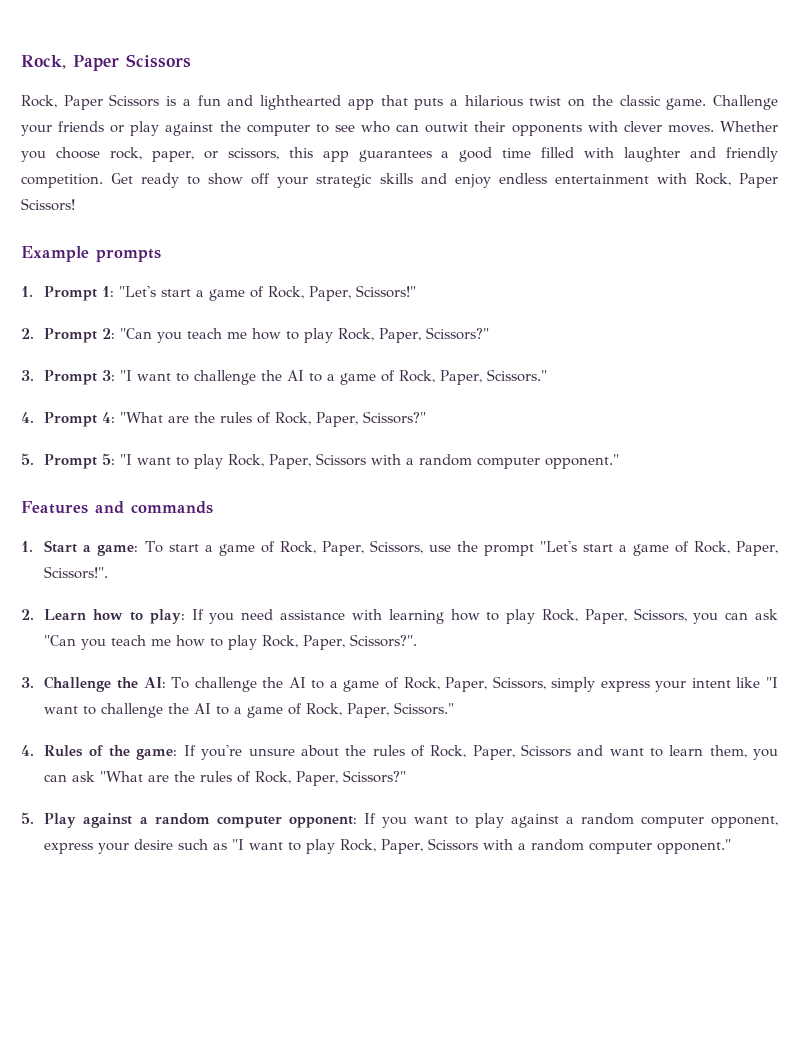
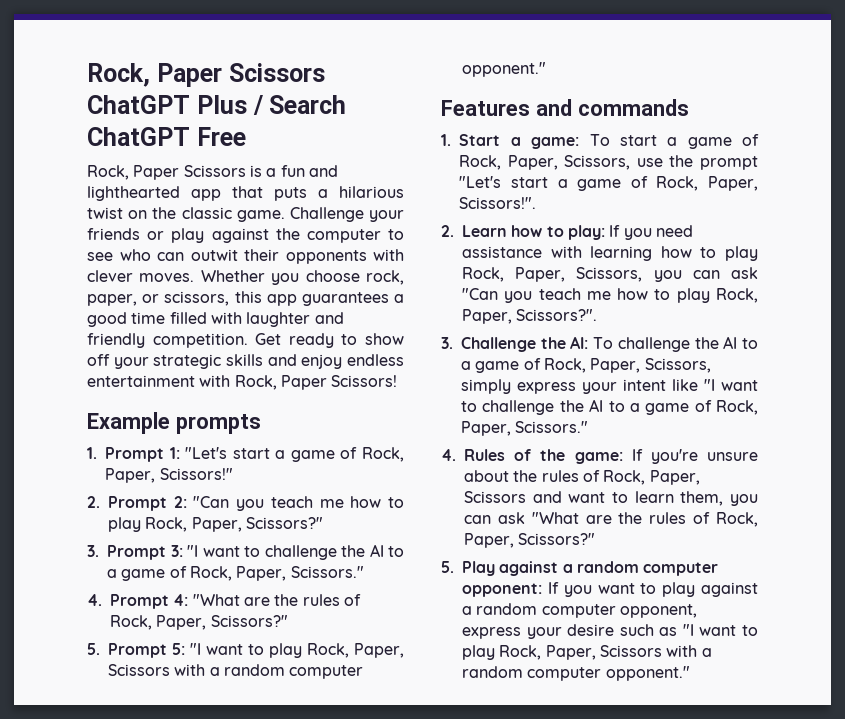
[21,54,191,71] Rock, Paper Scissors -> [87,63,325,87] [87,95,347,115] [87,127,246,146] Rock, Paper Scissors ChatGPT Plus / Search ChatGPT Free

